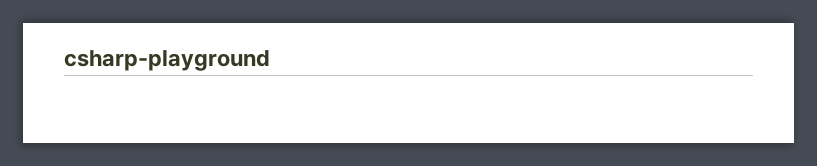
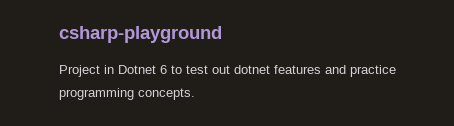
(270, 60) none -> [59,65,396,77] [59,88,195,100] // Project in Dotnet 6 to test out dotnet features and practice programming concepts.

